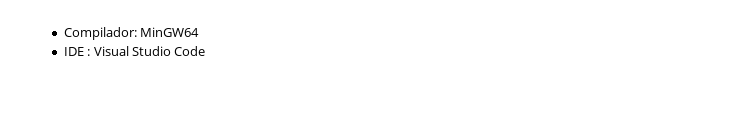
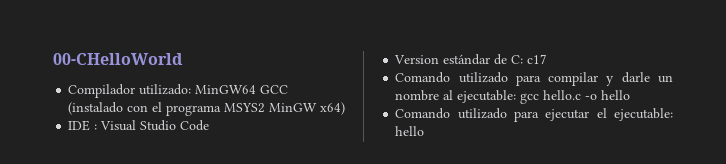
[63,27,200,40] Compilador: MinGW64 -> [53,53,183,65] [68,84,289,98] [68,102,346,116] 00-CHelloWorld // Compilador utilizado: MinGW64 GCC (instalado con el programa MSYS2 MinGW x64)
(206, 51) none -> [394,54,548,65] [395,72,673,86] [395,90,631,104] [395,108,673,122] [395,126,425,136] // Version estándar de C: c17 // Comando utilizado para compilar y darle un nombre al ejecutable: gcc hello.c -o hello // Comando utilizado para ejecutar el ejecutable: hello

